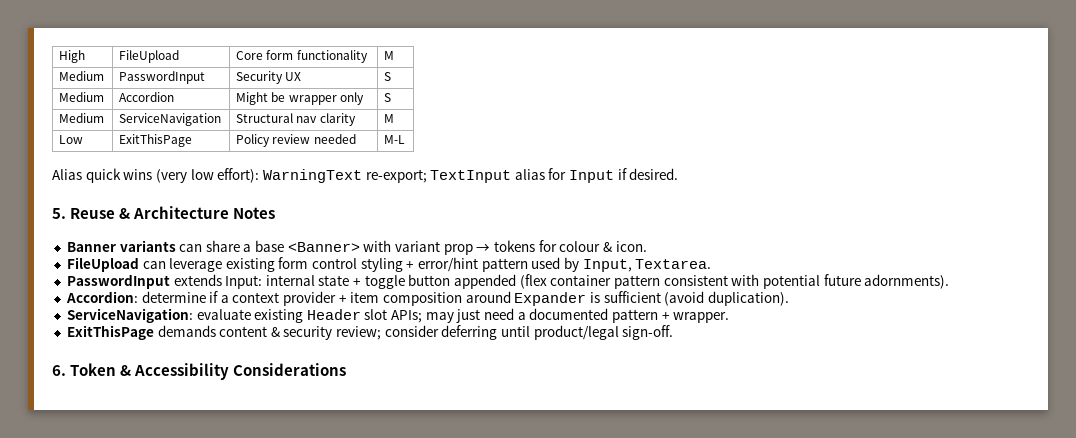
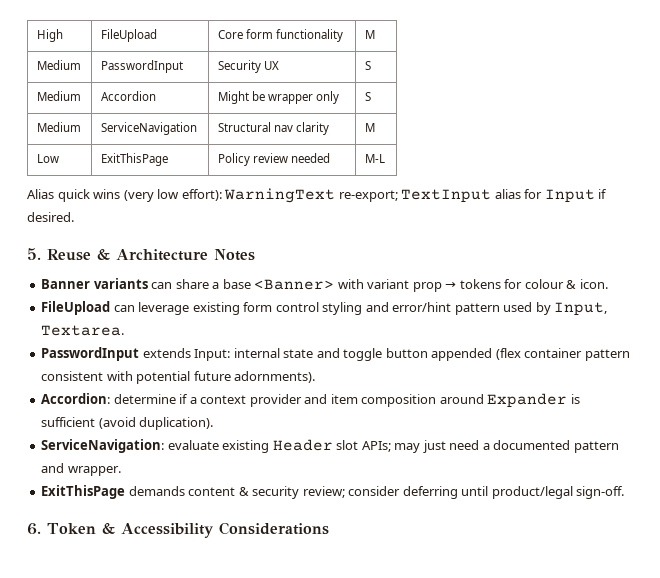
[406,261,415,269] + -> [365,302,389,312] and
[353,278,362,286] + -> [316,348,340,358] and
[338,295,347,303] + -> [304,394,328,404] and
[661,312,670,320] + -> [41,463,65,473] and

